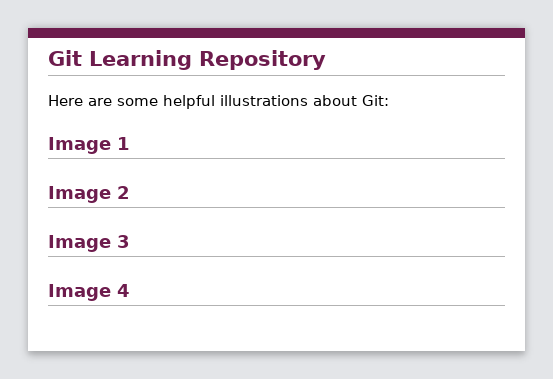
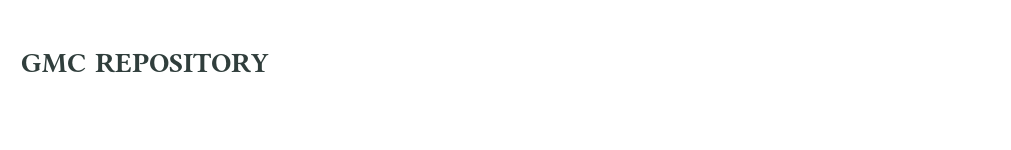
[48,50,326,70] [48,95,389,109] [48,137,130,154] [48,186,130,203] [48,235,130,252] [48,284,130,301] Git Learning Repository // Here are some helpful illustrations about Git: // Image 1 // Image 2 // Image 3 // Image 4 -> [21,53,269,73] GMC REPOSITORY

